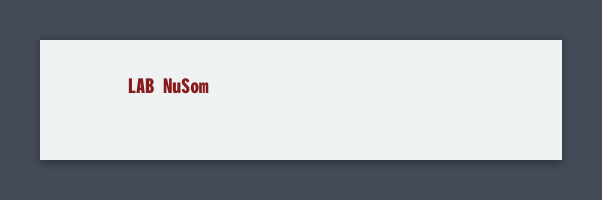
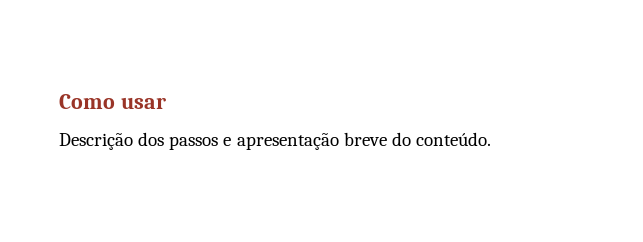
[127,78,209,94] LAB NuSom -> [59,94,166,109] [59,132,491,150] Como usar // Descrição dos passos e apresentação breve do conteúdo.

